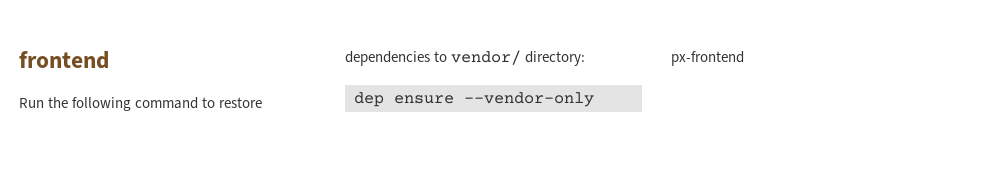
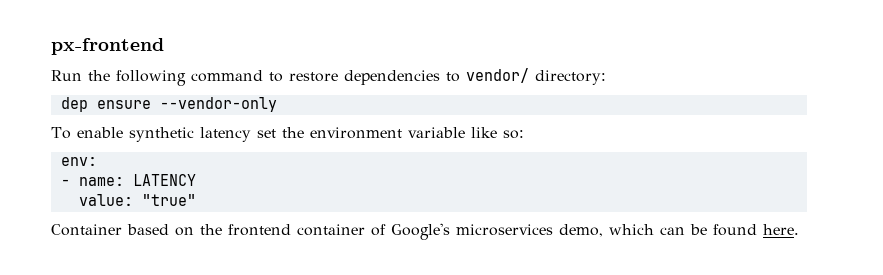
[19,51,109,69] frontend -> [51,38,164,55] px-frontend
[671,51,744,66] px-frontend -> [51,127,524,142] [60,157,97,166] [60,174,196,186] [78,194,196,206] [51,223,799,240] To enable synthetic latency set the environment variable like so: // env: // - name: LATENCY // value: "true" // Container based on the frontend container of Google's microservices demo, which can be found here.

